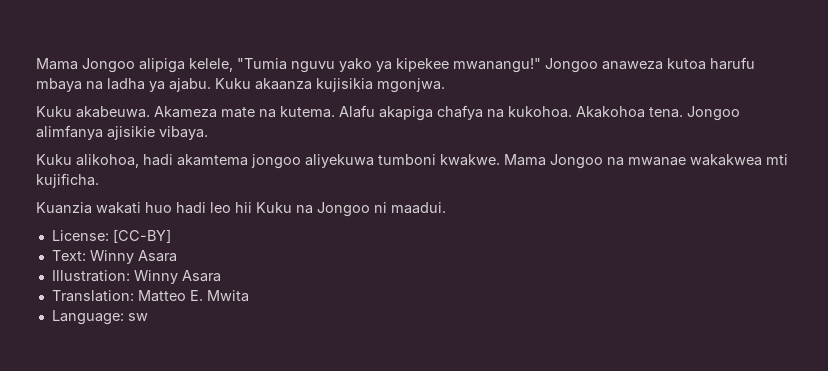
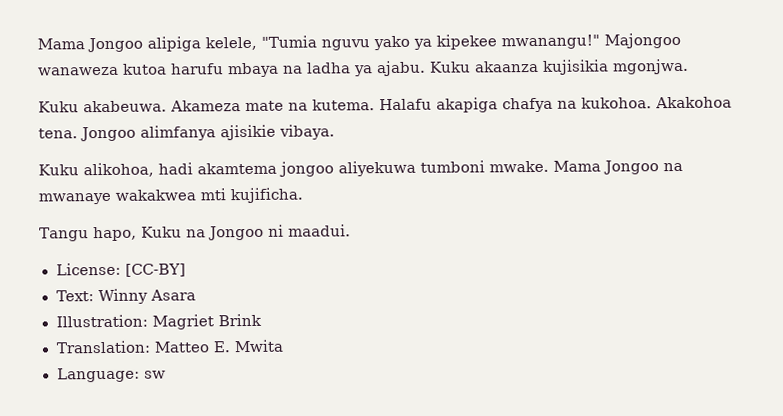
[545,58,663,73] Jongoo anaweza -> [604,32,681,49] [38,66,119,76] Majongoo wanaweza
[339,105,375,118] Alafu -> [379,98,432,111] Halafu
[440,154,500,166] kwakwe. -> [489,160,549,173] mwake.
[628,157,686,166] mwanae -> [38,192,111,205] mwanaye
[36,202,252,214] Kuanzia wakati huo hadi leo hii -> [39,226,137,242] Tangu hapo,
[133,270,221,284] Winny Asara -> [151,313,262,330] Magriet Brink

